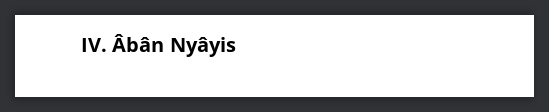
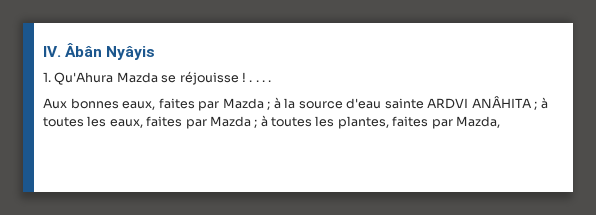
(236, 47) none -> [43,71,272,85] [43,96,549,111] [43,115,500,129] // 1. Qu'Ahura Mazda se réjouisse ! . . . . // Aux bonnes eaux, faites par Mazda ; à la source d'eau sainte ARDVI ANÂHITA ; à toutes les eaux, faites par Mazda ; à toutes les plantes, faites par Mazda,

